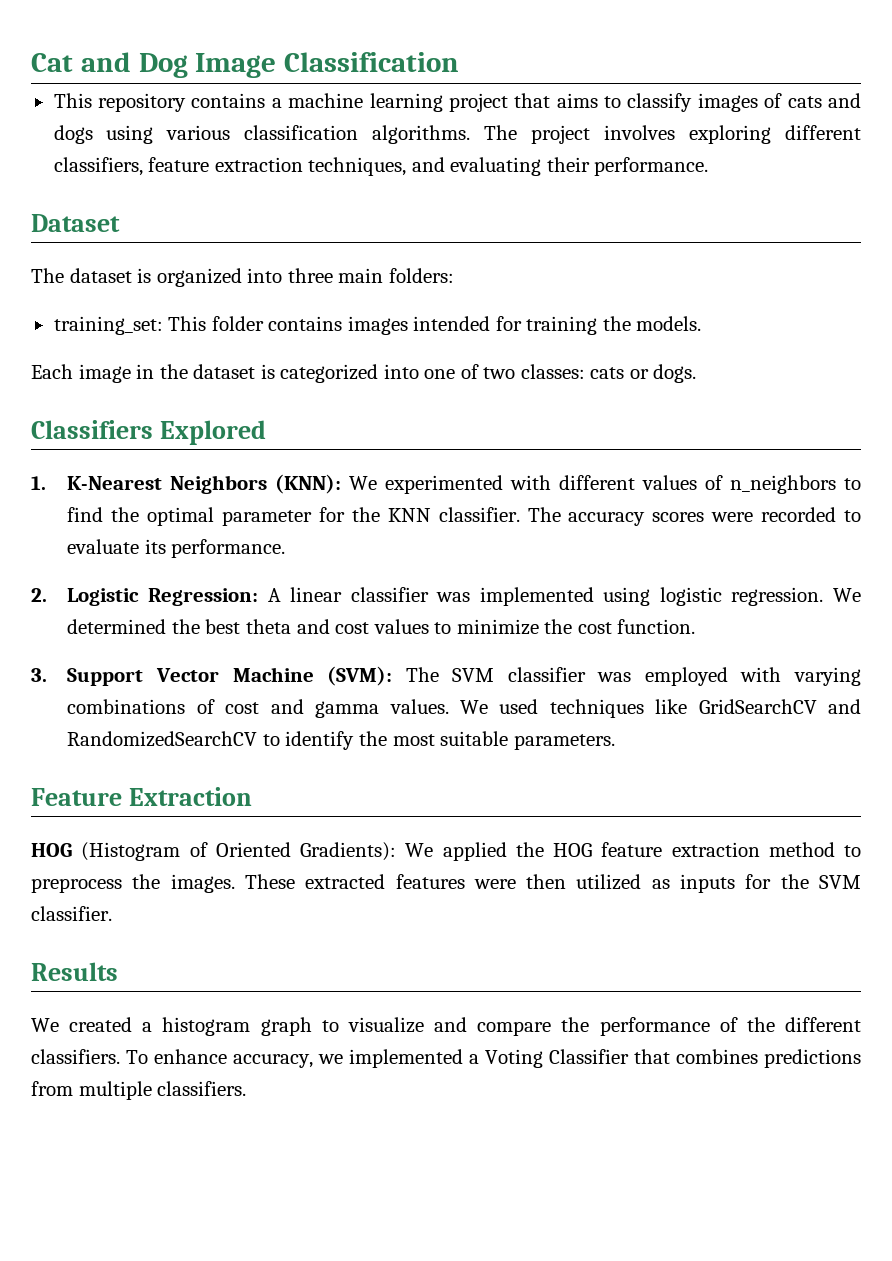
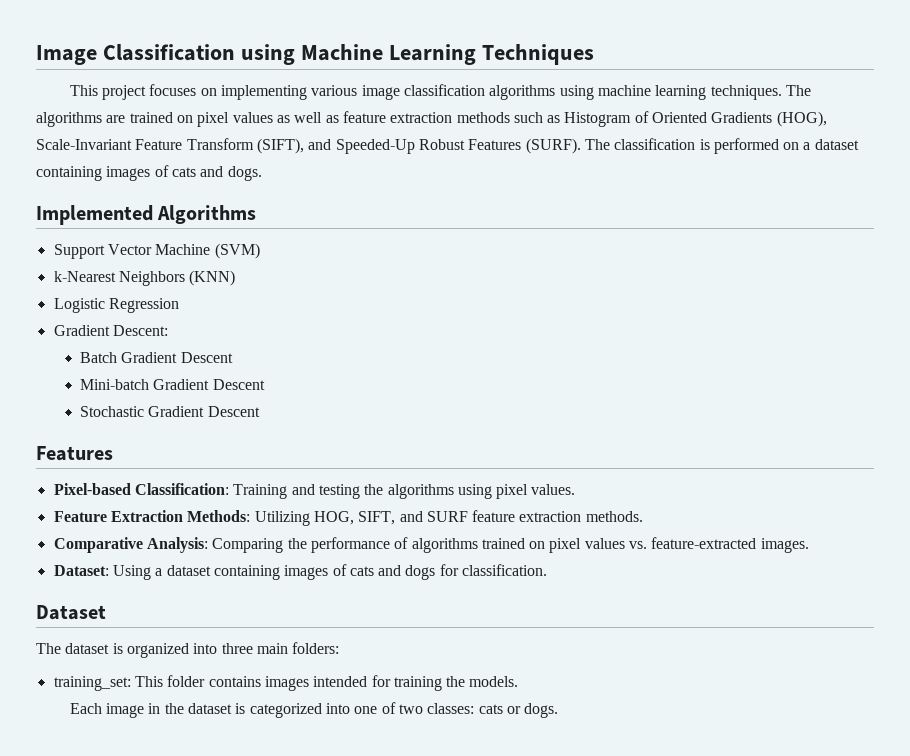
[31,52,188,78] Cat and Dog -> (36, 55) none
[53,93,693,112] // This repository contains a machine learning project that aims to classify -> [240,44,594,65] [69,84,811,100] [36,111,827,127] [36,138,859,154] [36,165,262,181] [36,205,257,225] [53,243,260,259] [53,270,236,286] [53,298,179,313] [53,325,168,336] [80,352,233,363] [80,379,265,390] [80,406,260,417] [36,446,113,461] [53,483,576,499] [53,510,643,526] [53,537,809,553] [53,565,280,580] using Machine Learning Techniques // This project focuses on implementing various image classification algorithms using machine learning techniques. The algorithms are trained on pixel values as well as feature extraction methods such as Histogram of Oriented Gradients (HOG), Scale-Invariant Feature Transform (SIFT), and Speeded-Up Robust Features (SURF). The classification is performed on a dataset containing images of cats and dogs. // Implemented Algorithms // Support Vector Machine (SVM) // k-Nearest Neighbors (KNN) // Logistic Regression // Gradient Descent: // Batch Gradient Descent // Mini-batch Gradient Descent // Stochastic Gradient Descent // Features // Pixel-based Classification: Training and testing the algorithms using pixel values. // Feature Extraction Methods: Utilizing HOG, SIFT, and SURF feature extraction methods. // Comparative Analysis: Comparing the performance of algorithms trained on pixel values vs. feature-extracted images. // Dataset: Using a dataset containing
[106,125,861,144] [53,157,709,176] using various classification algorithms. The project involves exploring different classifiers, feature extraction techniques, and evaluating their performance. -> [439,564,548,576] for classification.
[31,420,266,445] [31,474,862,494] [67,507,861,526] [67,539,286,558] [31,587,862,606] [67,619,696,635] [31,666,862,686] [67,699,862,718] [67,731,615,750] [31,787,252,806] [31,842,861,861] [31,874,861,893] [31,906,112,921] [31,962,118,981] [31,1017,862,1036] [31,1049,861,1068] [31,1081,247,1100] // Classifiers Explored // 1. K-Nearest Neighbors (KNN): We experimented with different values of n_neighbors to find the optimal parameter for the KNN classifier. The accuracy scores were recorded to evaluate its performance. // 2. Logistic Regression: A linear classifier was implemented using logistic regression. We determined the best theta and cost values to minimize the cost function. // 3. Support Vector Machine (SVM): The SVM classifier was employed with varying combinations of cost and gamma values. We used techniques like GridSearchCV and RandomizedSearchCV to identify the most suitable parameters. // Feature Extraction // HOG (Histogram of Oriented Gradients): We applied the HOG feature extraction method to preprocess the images. These extracted features were then utilized as inputs for the SVM classifier. // Results // We created a histogram graph to visualize and compare the performance of the different classifiers. To enhance accuracy, we implemented a Voting Classifier that combines predictions from multiple classifiers. -> (559, 710) none

